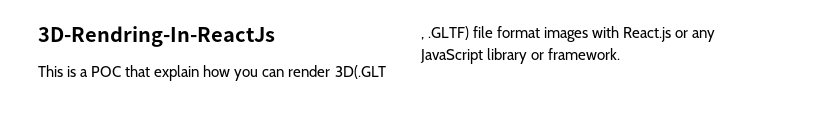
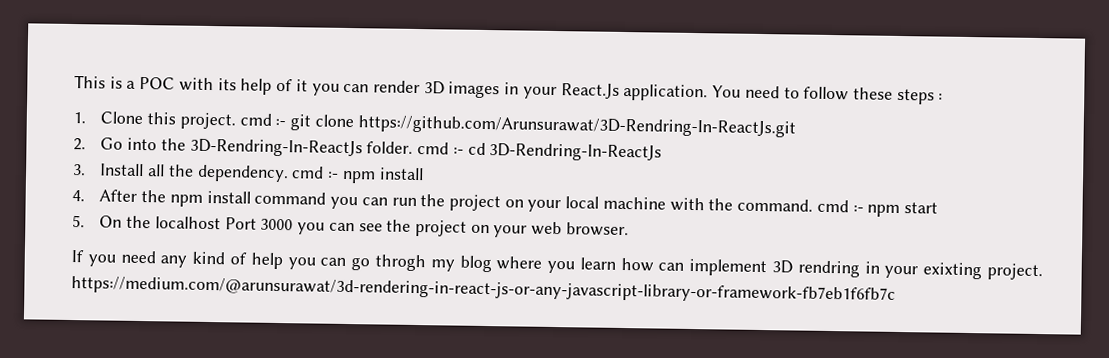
[38,26,275,47] 3D-Rendring-In-ReactJs // -> (74, 82) none
[125,65,387,81] [421,26,716,42] [420,48,621,64] that explain how you can render 3D(.GLT , .GLTF) file format images with React.js or any JavaScript library or framework. -> [178,77,944,105] [73,111,796,138] [73,137,663,162] [73,163,424,184] [72,189,938,218] [72,215,629,238] [71,250,1043,281] [71,276,896,304] with its help of it you can render 3D images in your React.Js application. You need to follow these steps : // 1. Clone this project. cmd :- git clone https://github.com/Arunsurawat/3D-Rendring-In-ReactJs.git // 2. Go into the 3D-Rendring-In-ReactJs folder. cmd :- cd 3D-Rendring-In-ReactJs // 3. Install all the dependency. cmd :- npm install // 4. After the npm install command you can run the project on your local machine with the command. cmd :- npm start // 5. On the localhost Port 3000 you can see the project on your web browser. // If you need any kind of help you can go throgh my blog where you learn how can implement 3D rendring in your exixting project. https://medium.com/@arunsurawat/3d-rendering-in-react-js-or-any-javascript-library-or-framework-fb7eb1f6fb7c

